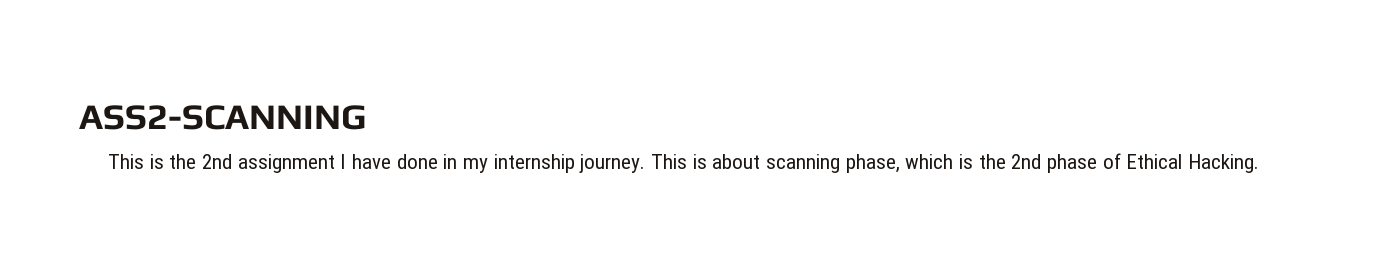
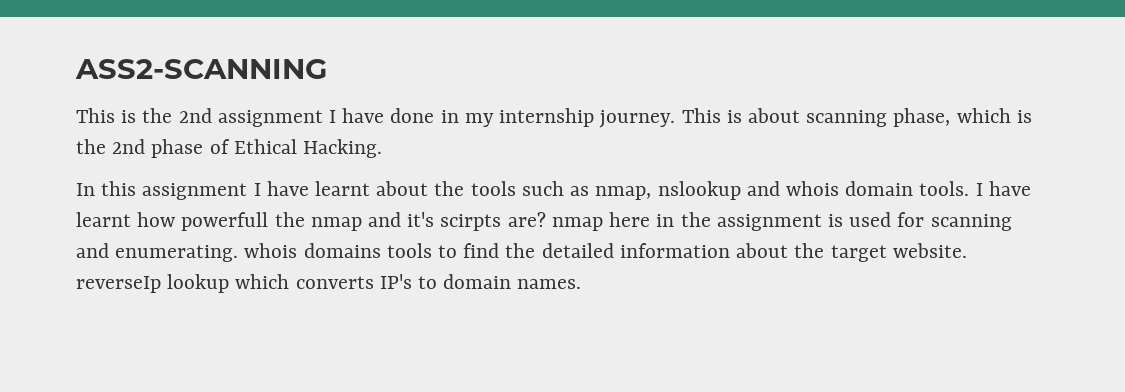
(1260, 163) none -> [76,181,1031,200] [76,212,1012,231] [76,243,967,262] [76,274,582,293] // In this assignment I have learnt about the tools such as nmap, nslookup and whois domain tools. I have learnt how powerfull the nmap and it's scirpts are? nmap here in the assignment is used for scanning and enumerating. whois domains tools to find the detailed information about the target website. reverseIp lookup which converts IP's to domain names.

